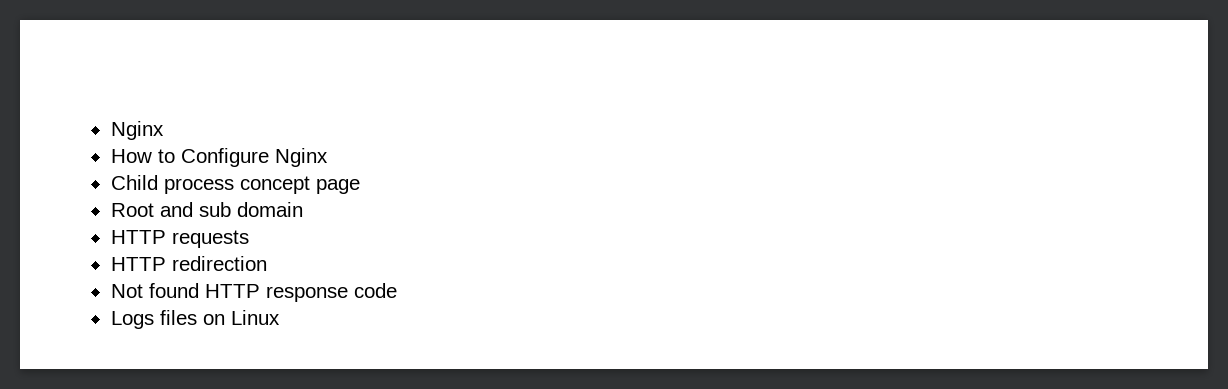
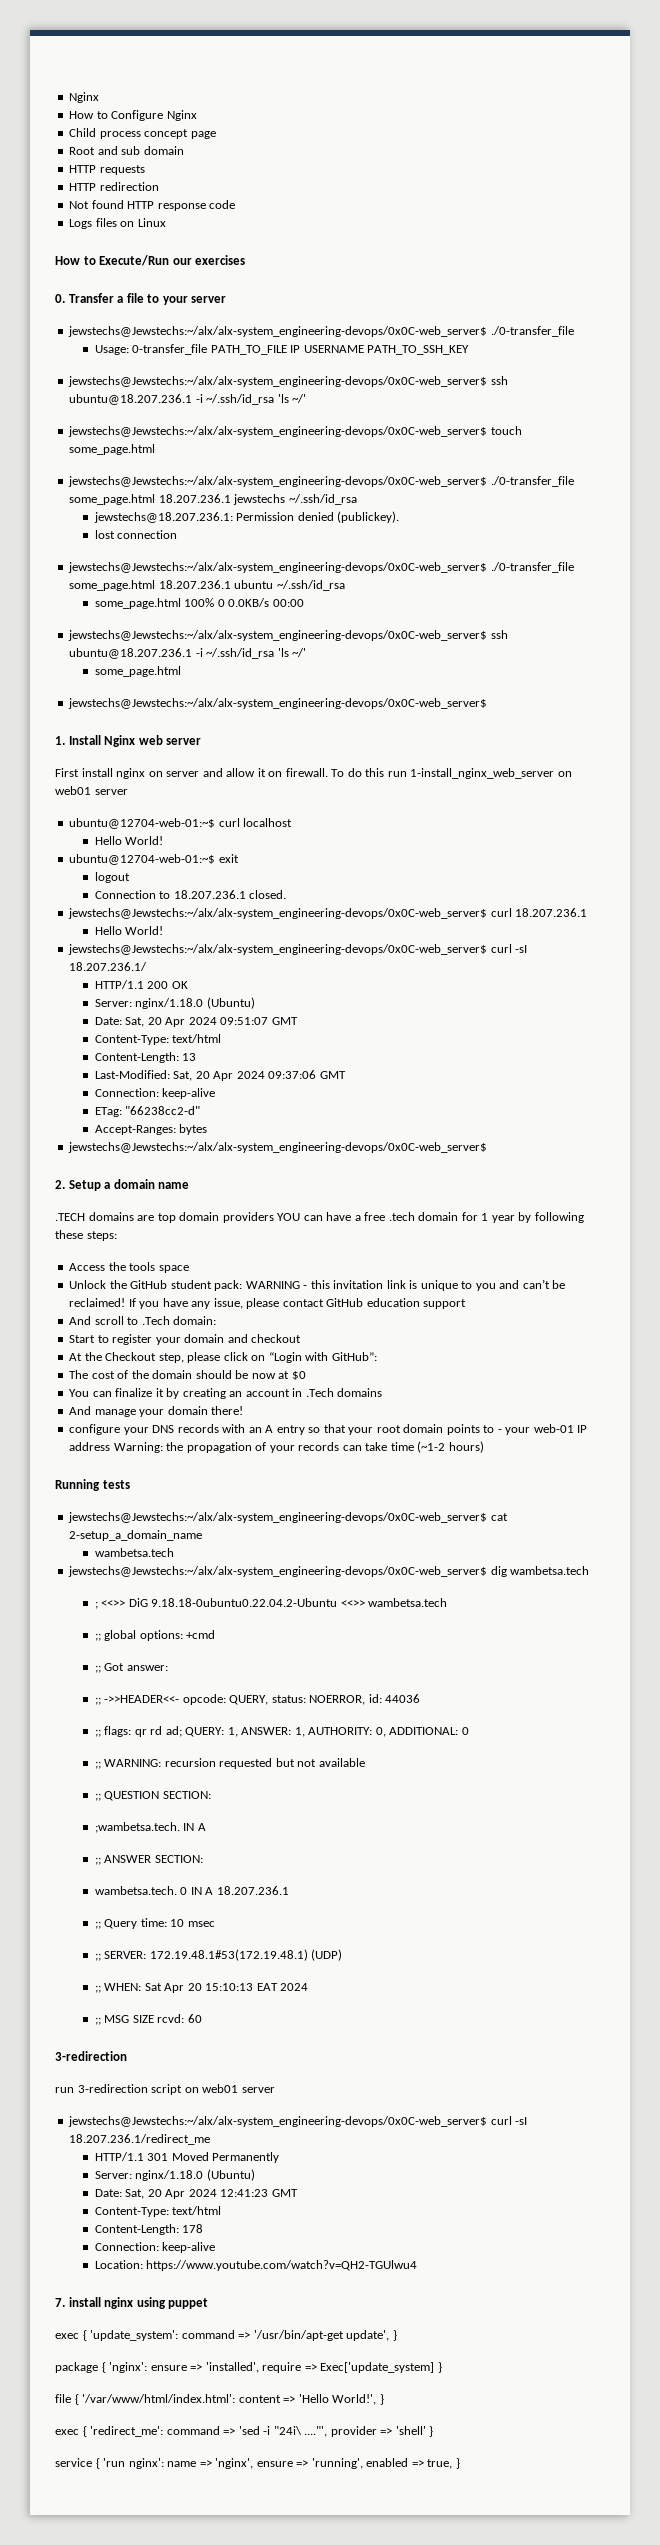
(280, 317) none -> [55,255,246,266] [55,293,227,305] [68,326,574,337] [94,344,470,355] [68,376,508,387] [69,394,307,405] [68,426,522,437] [69,444,156,455] [68,476,574,487] [69,494,357,505] [93,511,400,523] [94,530,178,539] [68,562,574,573] [69,580,345,591] [94,598,304,609] [68,630,508,641] [69,648,307,659] [94,666,181,677] [68,698,488,709] [55,735,202,747] [55,768,572,779] [55,786,128,795] [69,818,293,829] [94,836,164,845] [69,854,239,865] [94,872,130,883] [94,890,287,899] [68,908,588,919] [94,926,164,935] [68,944,528,955] [69,962,148,971] [94,980,188,989] [94,997,255,1009] [94,1017,298,1027] [94,1034,222,1045] [94,1052,197,1063] [94,1070,346,1081] [94,1088,216,1099] [94,1106,201,1117] [94,1124,208,1135] [68,1142,488,1153] [55,1179,190,1191] [55,1212,584,1223] [55,1230,117,1241] [69,1262,189,1273] [69,1279,566,1291] [69,1298,467,1309] [69,1316,217,1325] [69,1334,302,1345] [69,1352,377,1363] [69,1370,306,1380] [69,1388,383,1399] [69,1406,244,1417] [69,1424,588,1435] [69,1441,484,1453] [55,1479,130,1491] [68,1512,508,1523] [69,1530,203,1541] [94,1548,174,1557] [68,1566,590,1577] [94,1598,448,1609] [94,1630,216,1641] [94,1663,168,1673] [94,1694,421,1705] [94,1726,469,1737] [94,1758,365,1769] [94,1791,211,1801] [94,1822,206,1833] [94,1855,203,1865] [94,1886,289,1895] [94,1918,215,1929] [94,1949,343,1961] [94,1983,309,1993] [94,2014,202,2025] [55,2051,127,2061] [55,2084,275,2095] [68,2116,528,2127] [69,2134,211,2145] [94,2152,280,2163] [94,2169,255,2181] [94,2189,298,2199] [94,2206,222,2217] [94,2224,204,2235] [94,2242,216,2253] [94,2260,418,2271] [55,2297,209,2309] [55,2330,397,2341] [55,2362,442,2373] [55,2394,384,2405] [55,2426,434,2437] [55,2458,460,2469] // How to Execute/Run our exercises // 0. Transfer a file to your server // jewstechs@Jewstechs:~/alx/alx-system_engineering-devops/0x0C-web_server$ ./0-transfer_file // Usage: 0-transfer_file PATH_TO_FILE IP USERNAME PATH_TO_SSH_KEY // jewstechs@Jewstechs:~/alx/alx-system_engineering-devops/0x0C-web_server$ ssh ubuntu@18.207.236.1 -i ~/.ssh/id_rsa 'ls ~/' // jewstechs@Jewstechs:~/alx/alx-system_engineering-devops/0x0C-web_server$ touch some_page.html // jewstechs@Jewstechs:~/alx/alx-system_engineering-devops/0x0C-web_server$ ./0-transfer_file some_page.html 18.207.236.1 jewstechs ~/.ssh/id_rsa // jewstechs@18.207.236.1: Permission denied (publickey). // lost connection // jewstechs@Jewstechs:~/alx/alx-system_engineering-devops/0x0C-web_server$ ./0-transfer_file some_page.html 18.207.236.1 ubuntu ~/.ssh/id_rsa // some_page.html 100% 0 0.0KB/s 00:00 // jewstechs@Jewstechs:~/alx/alx-system_engineering-devops/0x0C-web_server$ ssh ubuntu@18.207.236.1 -i ~/.ssh/id_rsa 'ls ~/' // some_page.html // jewstechs@Jewstechs:~/alx/alx-system_engineering-devops/0x0C-web_server$ // 1. Install Nginx web server // First install nginx on server and allow it on firewall. To do this run 1-install_nginx_web_server on web01 server // ubuntu@12704-web-01:~$ curl localhost // Hello World! // ubuntu@12704-web-01:~$ exit // logout // Connection to 18.207.236.1 closed. // jewstechs@Jewstechs:~/alx/alx-system_engineering-devops/0x0C-web_server$ curl 18.207.236.1 // Hello World! // jewstechs@Jewstechs:~/alx/alx-system_engineering-devops/0x0C-web_server$ curl -sI 18.207.236.1/ // HTTP/1.1 200 OK // Server: nginx/1.18.0 (Ubuntu) // Date: Sat, 20 Apr 2024 09:51:07 GMT // Content-Type: text/html // Content-Length: 13 // Last-Modified: Sat, 20 Apr 2024 09:37:06 GMT // Connection: keep-alive // ETag: "66238cc2-d" // Accept-Ranges: bytes // jewstechs@Jewstechs:~/alx/alx-system_engineering-devops/0x0C-web_server$ // 2. Setup a domain name // .TECH domains are top domain providers YOU can have a free .tech domain for 1 year by following these steps: // Access the tools space // Unlock the GitHub student pack: WARNING - this invitation link is unique to you and can’t be reclaimed! If you have any issue, please contact GitHub education support // And scroll to .Tech domain: // Start to register your domain and checkout // At the Checkout step, please click on “Login with GitHub”: // The cost of the domain should be now at $0 // You can finalize it by creating an account in .Tech domains // And manage your domain there! // configure your DNS records with an A entry so that your root domain points to - your web-01 IP address Warning: the propagation of your records can take time (~1-2 hours) // Running tests // jewstechs@Jewstechs:~/alx/alx-system_engineering-devops/0x0C-web_server$ cat 2-setup_a_domain_name // wambetsa.tech // jewstechs@Jewstechs:~/alx/alx-system_engineering-devops/0x0C-web_server$ dig wambetsa.tech // ; <<>> DiG 9.18.18-0ubuntu0.22.04.2-Ubuntu <<>> wambetsa.tech // ;; global options: +cmd // ;; Got answer: // ;; ->>HEADER<<- opcode: QUERY, status: NOERROR, id: 44036 // ;; flags: qr rd ad; QUERY: 1, ANSWER: 1, AUTHORITY: 0, ADDITIONAL: 0 // ;; WARNING: recursion requested but not available // ;; QUESTION SECTION: // ;wambetsa.tech. IN A // ;; ANSWER SECTION: // wambetsa.tech. 0 IN A 18.207.236.1 // ;; Query time: 10 msec // ;; SERVER: 172.19.48.1#53(172.19.48.1) (UDP) // ;; WHEN: Sat Apr 20 15:10:13 EAT 2024 // ;; MSG SIZE rcvd: 60 // 3-redirection // run 3-redirection script on web01 server // jewstechs@Jewstechs:~/alx/alx-system_engineering-devops/0x0C-web_server$ curl -sI 18.207.236.1/redirect_me // HTTP/1.1 301 Moved Permanently // Server: nginx/1.18.0 (Ubuntu) // Date: Sat, 20 Apr 2024 12:41:23 GMT // Content-Type: text/html // Content-Length: 178 // Connection: keep-alive // Location: https://www.youtube.com/watch?v=QH2-TGUlwu4 // 7. install nginx using puppet // exec { 'update_system': command => '/usr/bin/apt-get update', } // package { 'nginx': ensure => 'installed', require => Exec['update_system] } // file { '/var/www/html/index.html': content => 'Hello World!', } // exec { 'redirect_me': command => 'sed -i "24i\ ...."', provider => 'shell' } // service { 'run nginx': name => 'nginx', ensure => 'running', enabled => true, }

